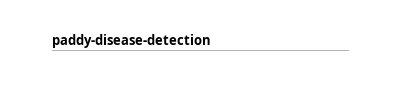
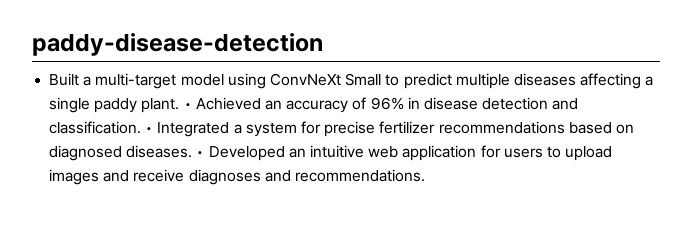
(211, 41) none -> [49,73,654,89] [49,97,579,113] [49,121,634,137] [49,145,613,161] [49,169,425,185] // Built a multi‑target model using ConvNeXt Small to predict multiple diseases affecting a single paddy plant. • Achieved an accuracy of 96% in disease detection and classification. • Integrated a system for precise fertilizer recommendations based on diagnosed diseases. • Developed an intuitive web application for users to upload images and receive diagnoses and recommendations.

